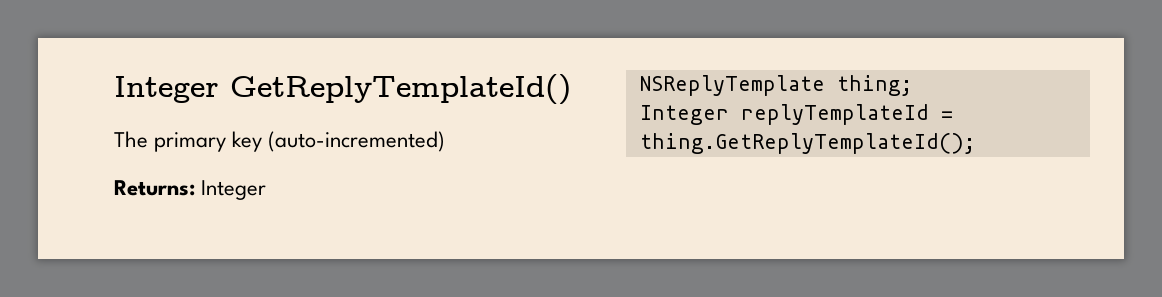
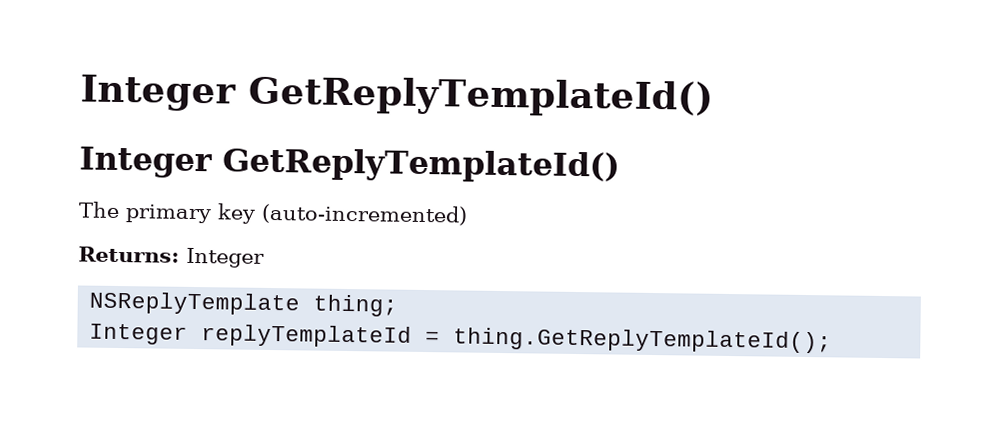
[114,74,571,105] Integer GetReplyTemplateId() -> [80,74,714,118] [79,146,620,184] Integer GetReplyTemplateId() // Integer GetReplyTemplateId()

